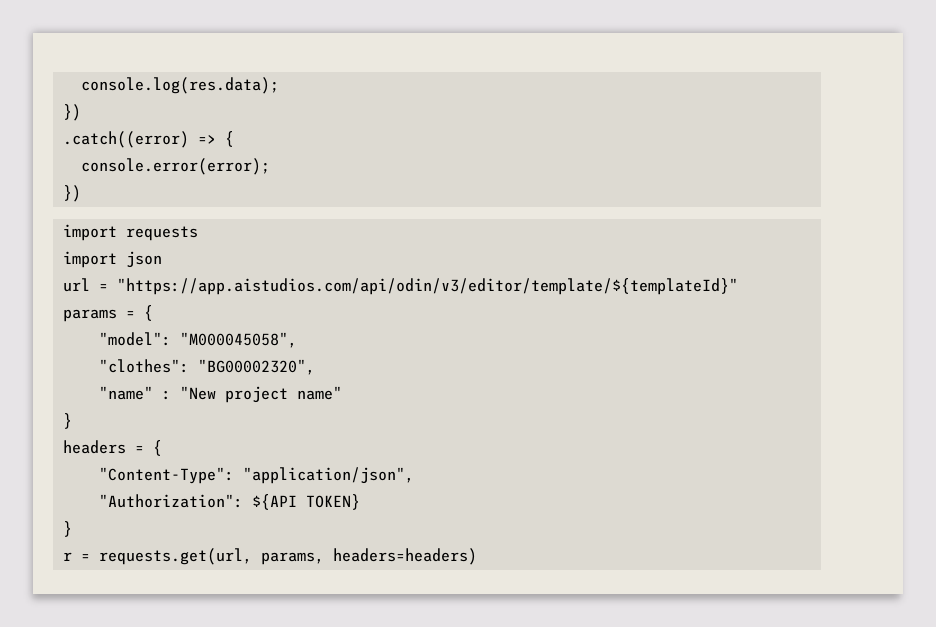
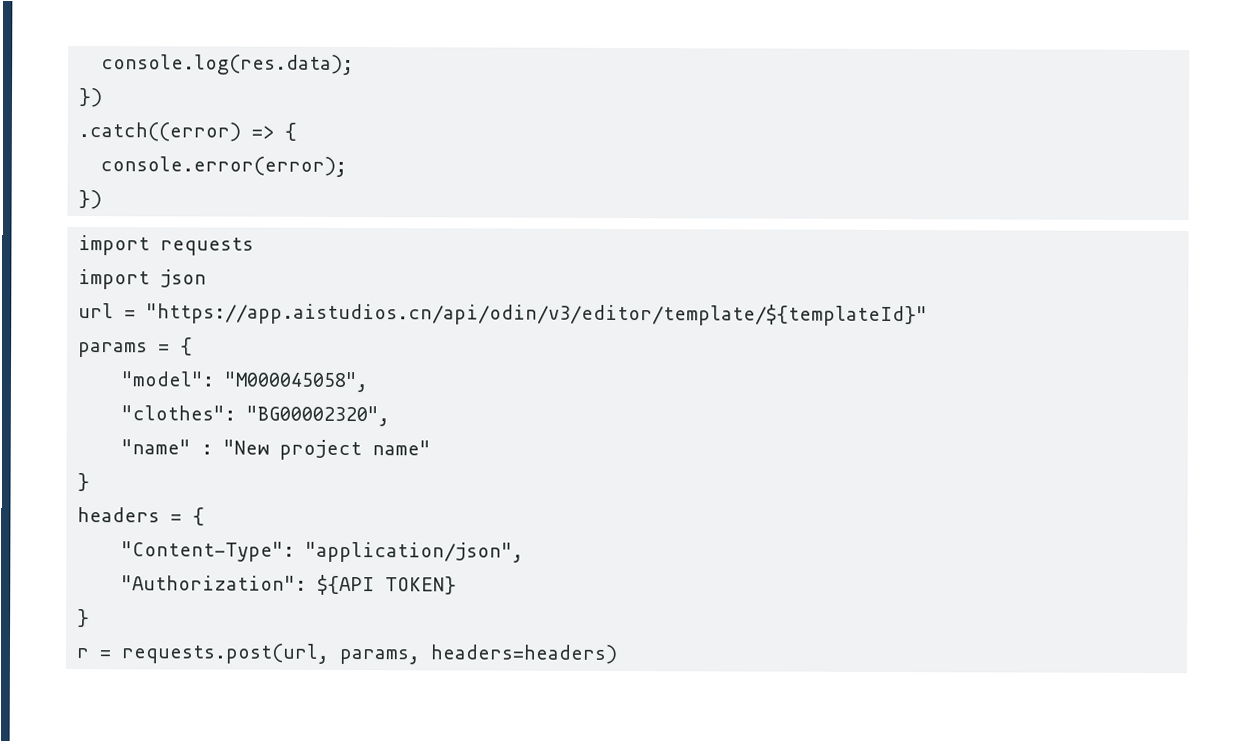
[116,278,738,295] "https://app.aistudios.com/api/odin/v3/editor/template/${templateId}" -> [146,302,929,327] "https://app.aistudios.cn/api/odin/v3/editor/template/${templateId}"
[98,548,252,565] requests.get(url, -> [121,643,331,664] requests.post(url,

